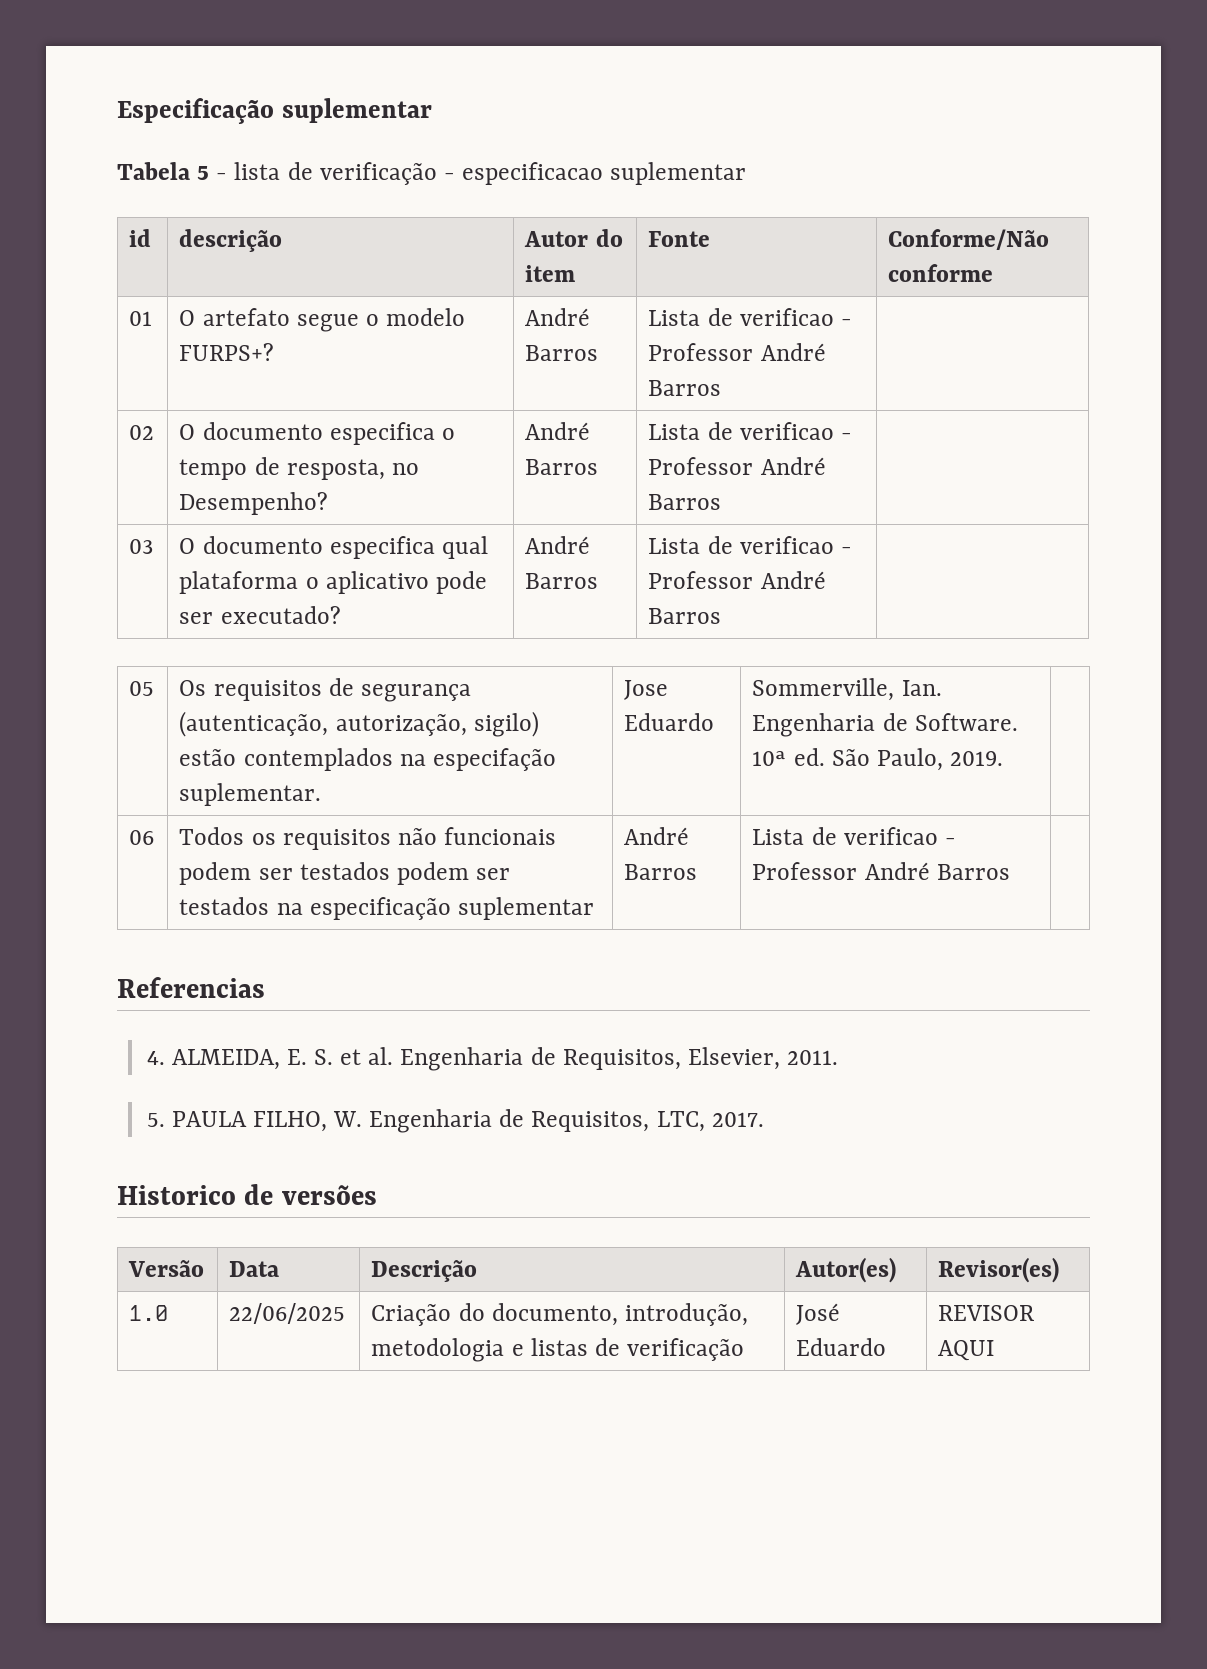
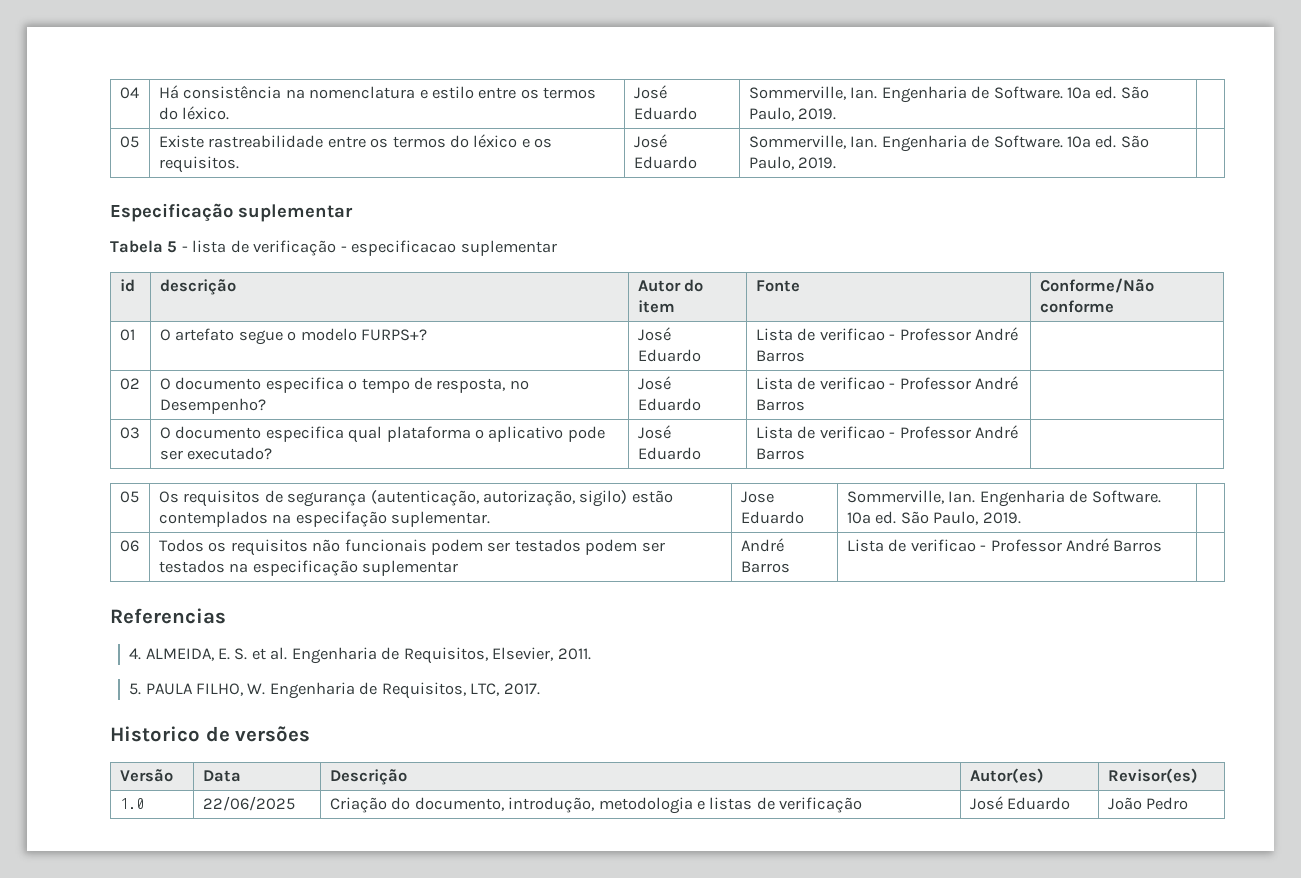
(117, 111) none -> [119,87,139,99] [158,85,597,99] [158,106,230,120] [633,85,667,99] [633,107,697,120] [748,86,1149,103] [748,107,837,121] [119,136,139,148] [158,134,553,148] [158,156,239,173] [633,134,667,148] [633,156,697,169] [748,135,1149,152] [748,156,837,170] 04 | Há consistência na nomenclatura e estilo entre os termos do léxico. | José Eduardo | Sommerville, Ian. Engenharia de Software. 10ª ed. São Paulo, 2019. | // 05 | Existe rastreabilidade entre os termos do léxico e os requisitos. | José Eduardo | Sommerville, Ian. Engenharia de Software. 10ª ed. São Paulo, 2019. | //
[525,308,591,326] [525,345,599,361] André Barros -> [637,327,671,341] [637,349,701,362] José Eduardo
[525,422,591,440] [525,459,599,475] André Barros -> [637,376,671,390] [637,398,701,411] José Eduardo
[525,536,591,554] [525,573,599,589] André Barros -> [637,425,671,439] [637,447,701,460] José Eduardo
[938,1305,1035,1321] [938,1340,995,1361] REVISOR AQUI -> [1107,797,1189,810] João Pedro

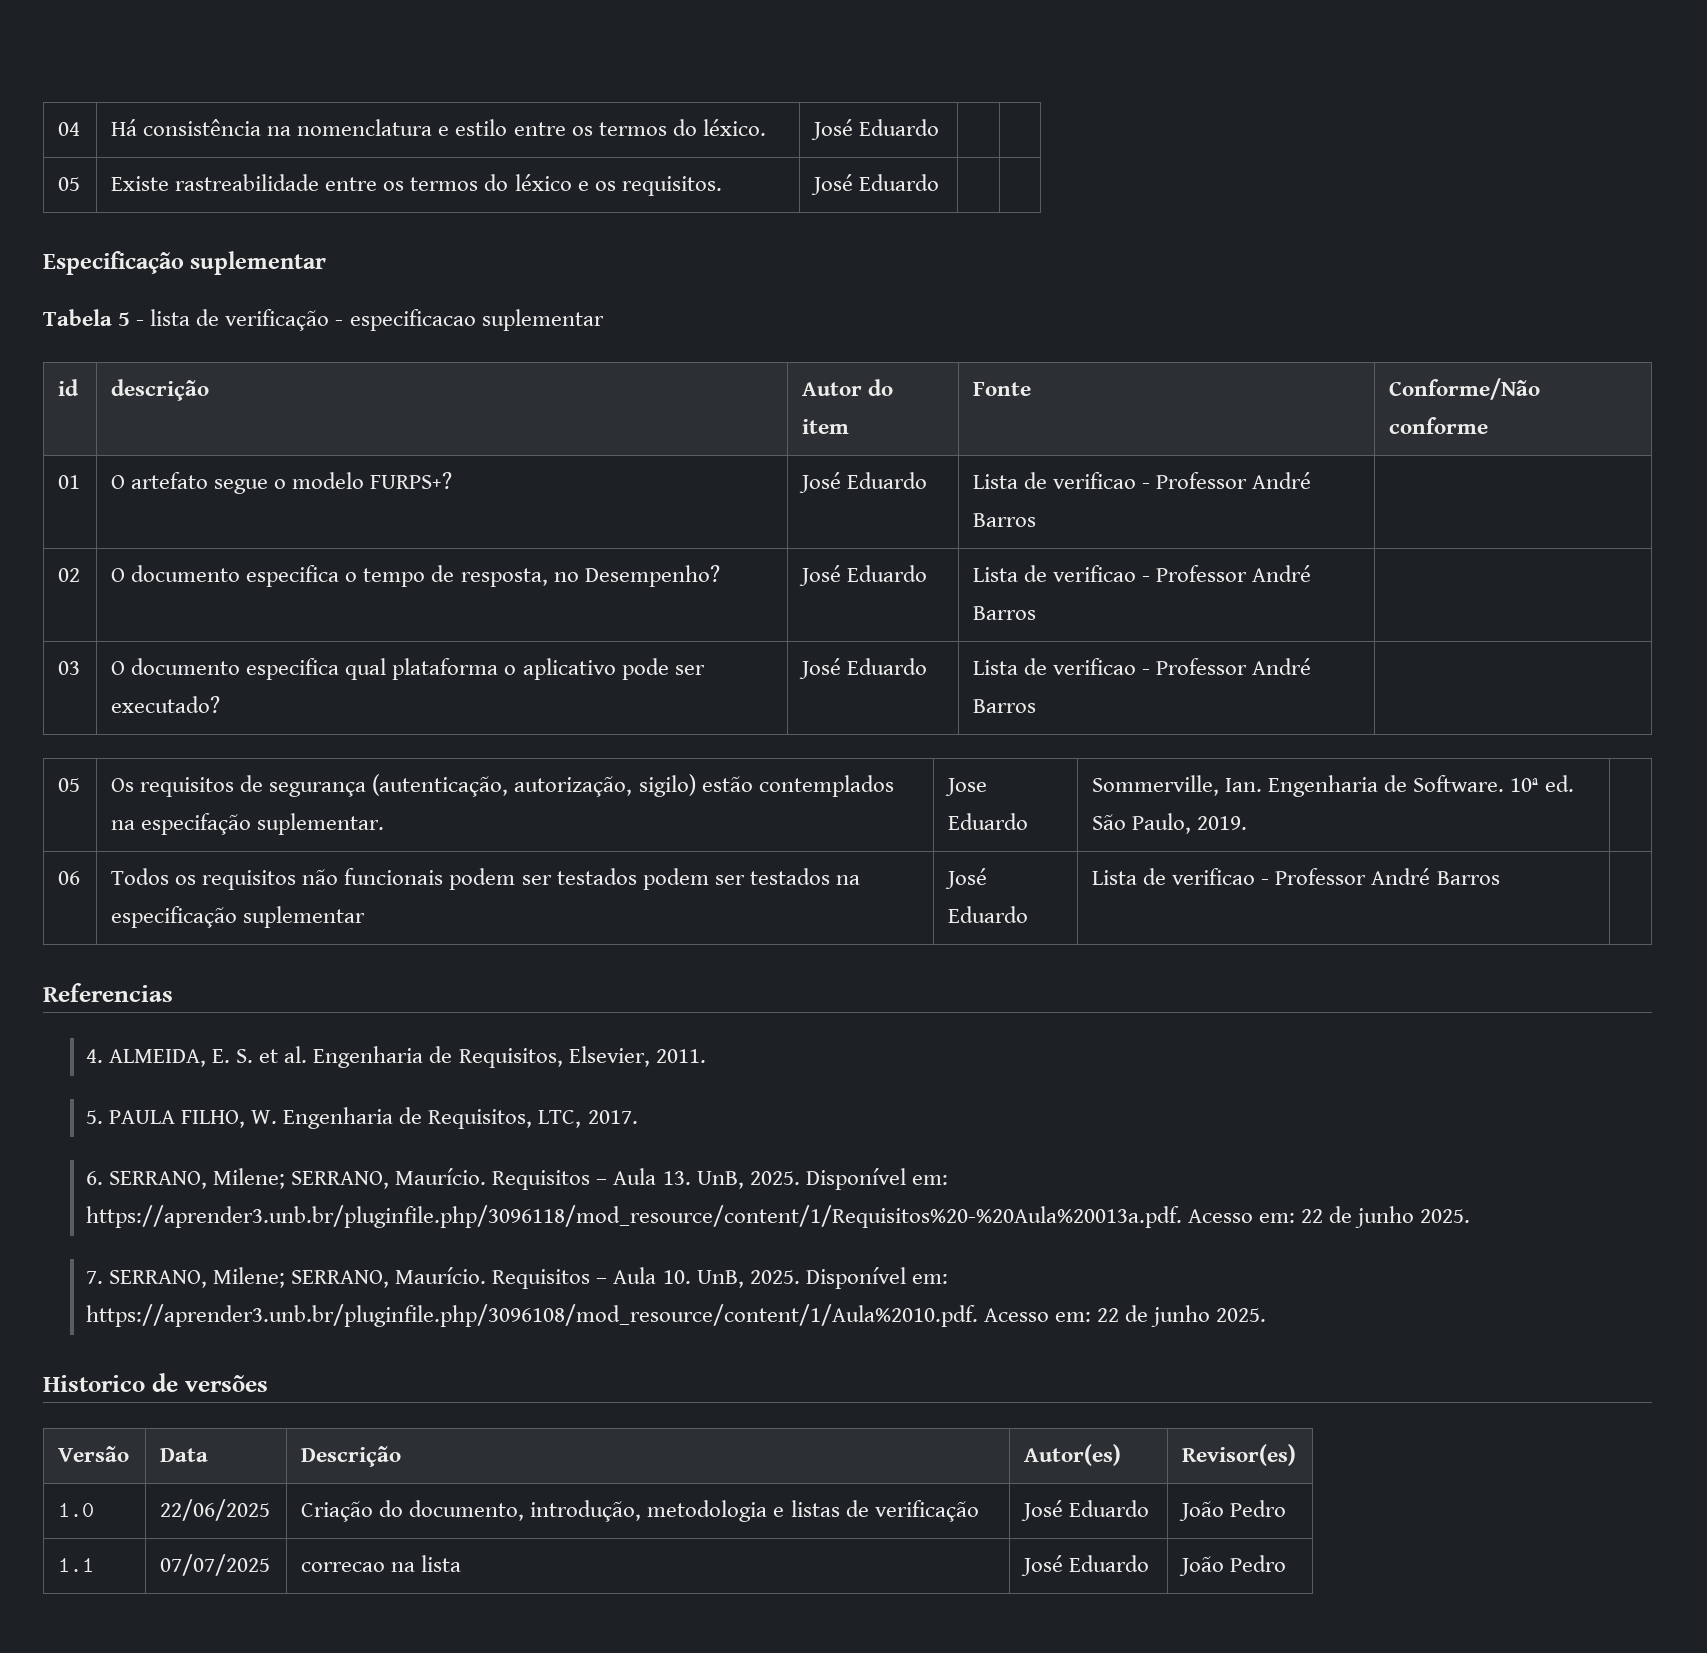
[748,86,1149,103] [748,107,837,121] Sommerville, Ian. Engenharia de Software. 10ª ed. São Paulo, 2019. -> (940, 127) none
[748,135,1149,152] [748,156,837,170] Sommerville, Ian. Engenharia de Software. 10ª ed. São Paulo, 2019. -> (940, 182) none
[740,538,784,552] [740,561,790,573] André Barros -> [945,868,988,889] [948,906,1029,923] José Eduardo
(540, 689) none -> [85,1168,948,1190] [85,1205,1471,1228] [85,1267,948,1289] [85,1304,1267,1327] // 6. SERRANO, Milene; SERRANO, Maurício. Requisitos – Aula 13. UnB, 2025. Disponível em: https://aprender3.unb.br/pluginfile.php/3096118/mod_resource/content/1/Requisitos%20-%20Aula%20013a.pdf. Acesso em: 22 de junho 2025. // 7. SERRANO, Milene; SERRANO, Maurício. Requisitos – Aula 10. UnB, 2025. Disponível em: https://aprender3.unb.br/pluginfile.php/3096108/mod_resource/content/1/Aula%2010.pdf. Acesso em: 22 de junho 2025.
(1189, 803) none -> [58,1558,95,1572] [160,1554,271,1576] [301,1555,462,1572] [1021,1555,1150,1576] [1179,1555,1287,1576] // 1.1 | 07/07/2025 | correcao na lista | José Eduardo | João Pedro

